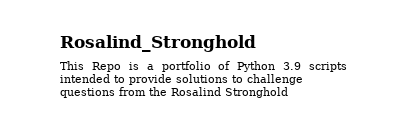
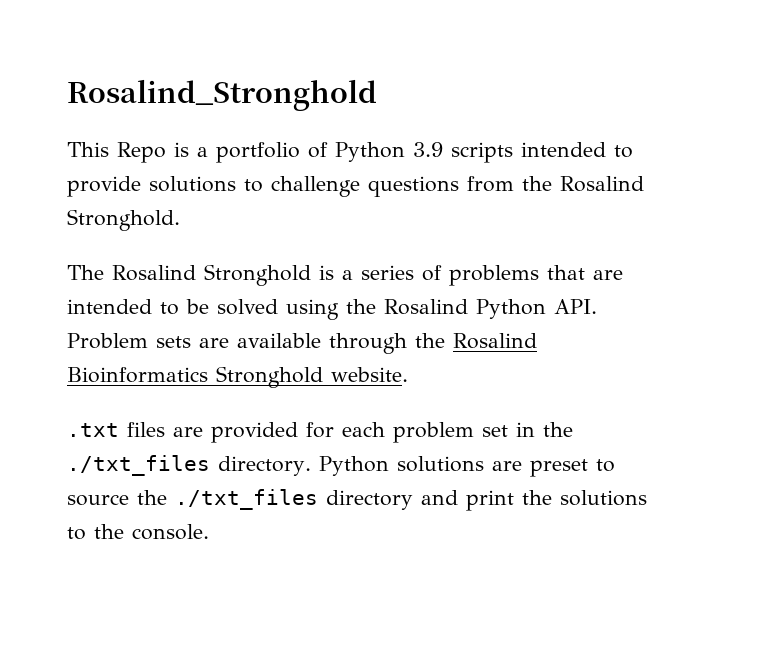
[225,87,288,98] Stronghold -> [67,209,180,231] [67,264,623,286] [67,299,597,320] [67,333,537,354] [67,366,408,388] [67,422,573,443] [67,455,615,477] [67,489,647,511] [67,524,209,540] Stronghold. // The Rosalind Stronghold is a series of problems that are intended to be solved using the Rosalind Python API. Problem sets are available through the Rosalind Bioinformatics Stronghold website. // .txt files are provided for each problem set in the ./txt_files directory. Python solutions are preset to source the ./txt_files directory and print the solutions to the console.

